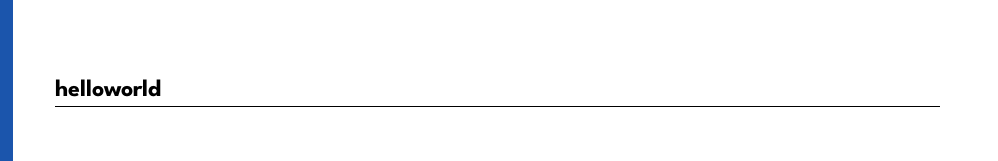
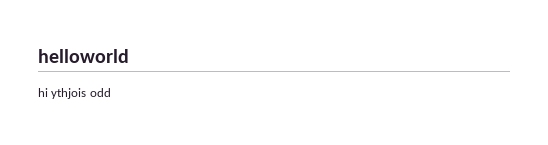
(161, 88) none -> [38,88,111,99] // hi ythjois odd

